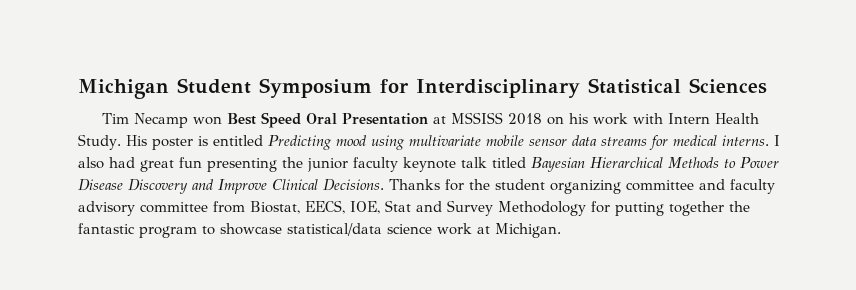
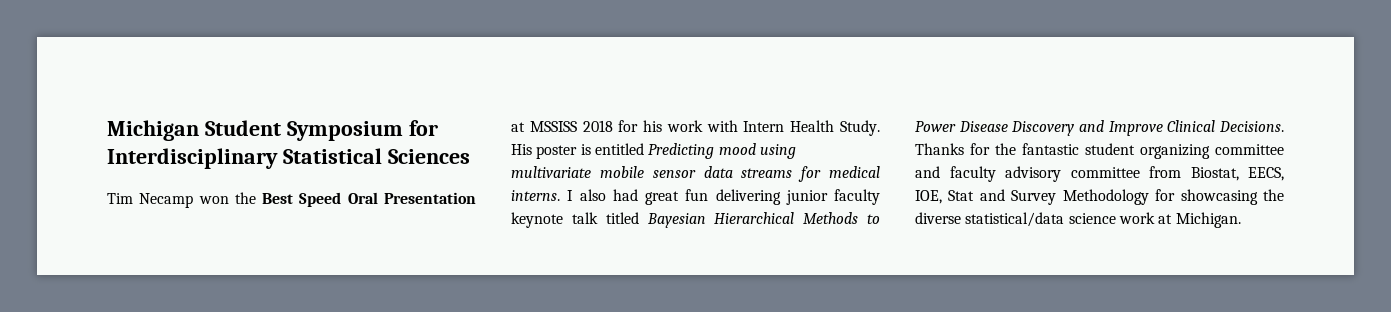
(222, 120) none -> [234,192,256,204] the
[546,116,564,125] on -> [618,120,639,132] for
[207,157,303,172] presenting the -> [715,189,781,205] delivering
(490, 184) none -> [1022,143,1079,155] fantastic
[615,201,750,216] [78,223,282,238] putting together the fantastic program to showcase -> [1180,189,1284,205] [915,212,961,224] showcasing the diverse

